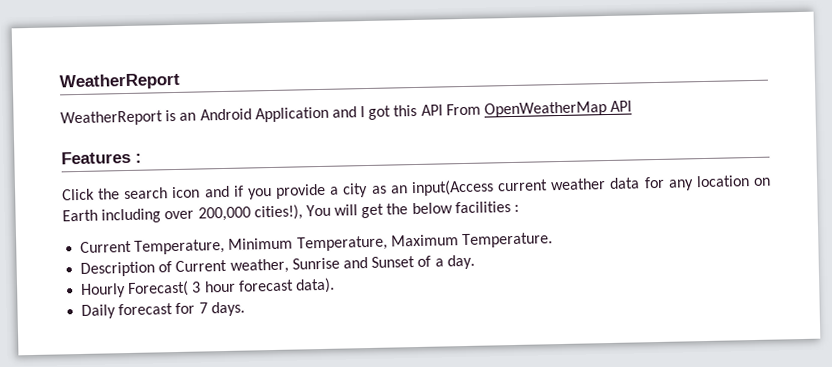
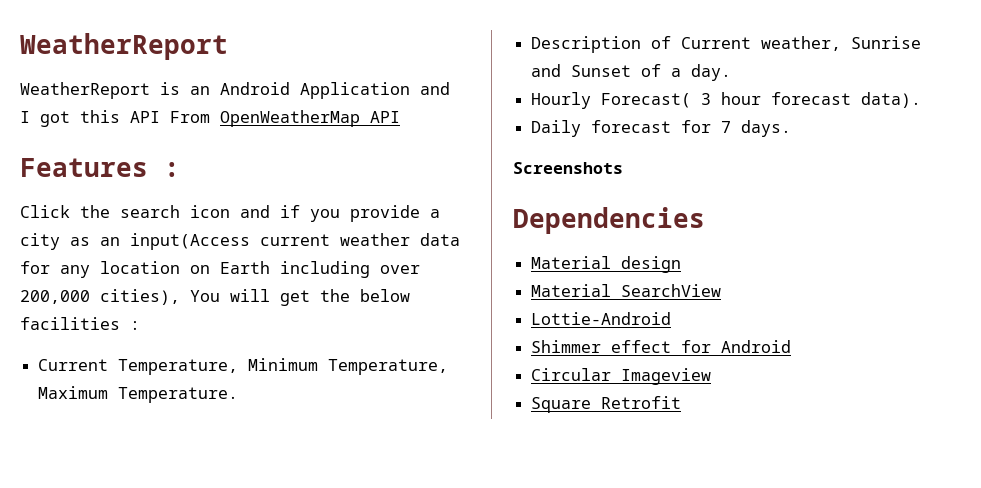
[253,204,303,221] cities!), -> [100,289,180,305] cities),
(245, 309) none -> [513,162,623,174] [513,207,705,234] [531,256,682,273] [531,284,722,297] [531,312,672,325] [531,340,792,353] [531,368,712,385] [531,396,682,413] // Screenshots // Dependencies // Material design // Material SearchView // Lottie-Android // Shimmer effect for Android // Circular Imageview // Square Retrofit

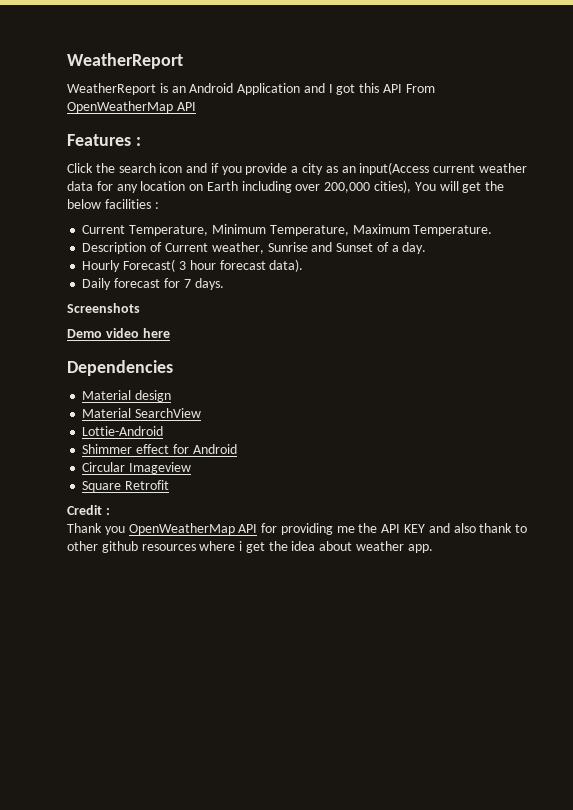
(623, 168) none -> [67,328,170,338] // Demo video here
(682, 402) none -> [67,505,110,515] [67,523,528,535] [67,541,433,553] // Credit : // Thank you OpenWeatherMap API for providing me the API KEY and also thank to other github resources where i get the idea about weather app.

